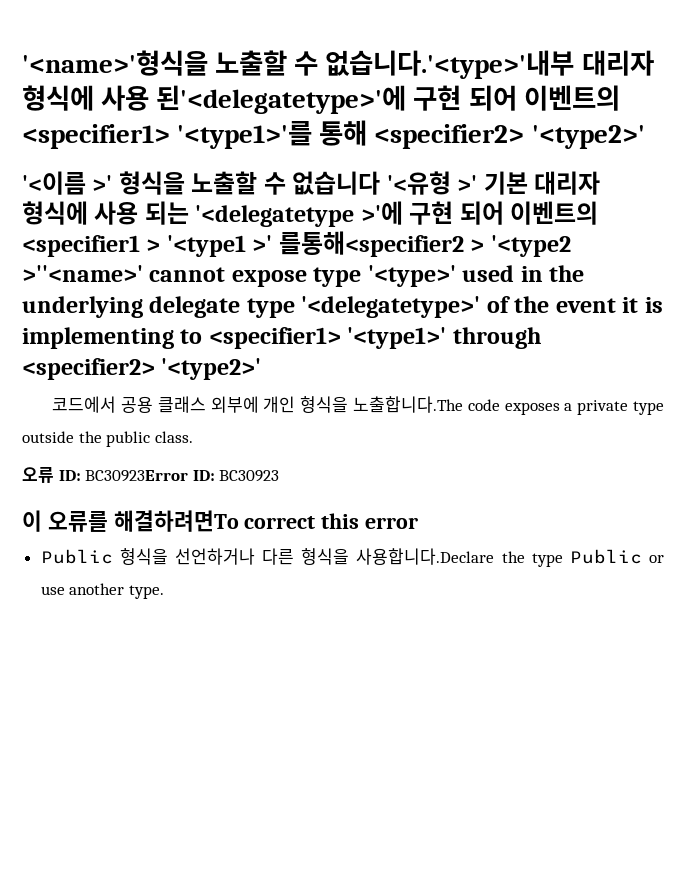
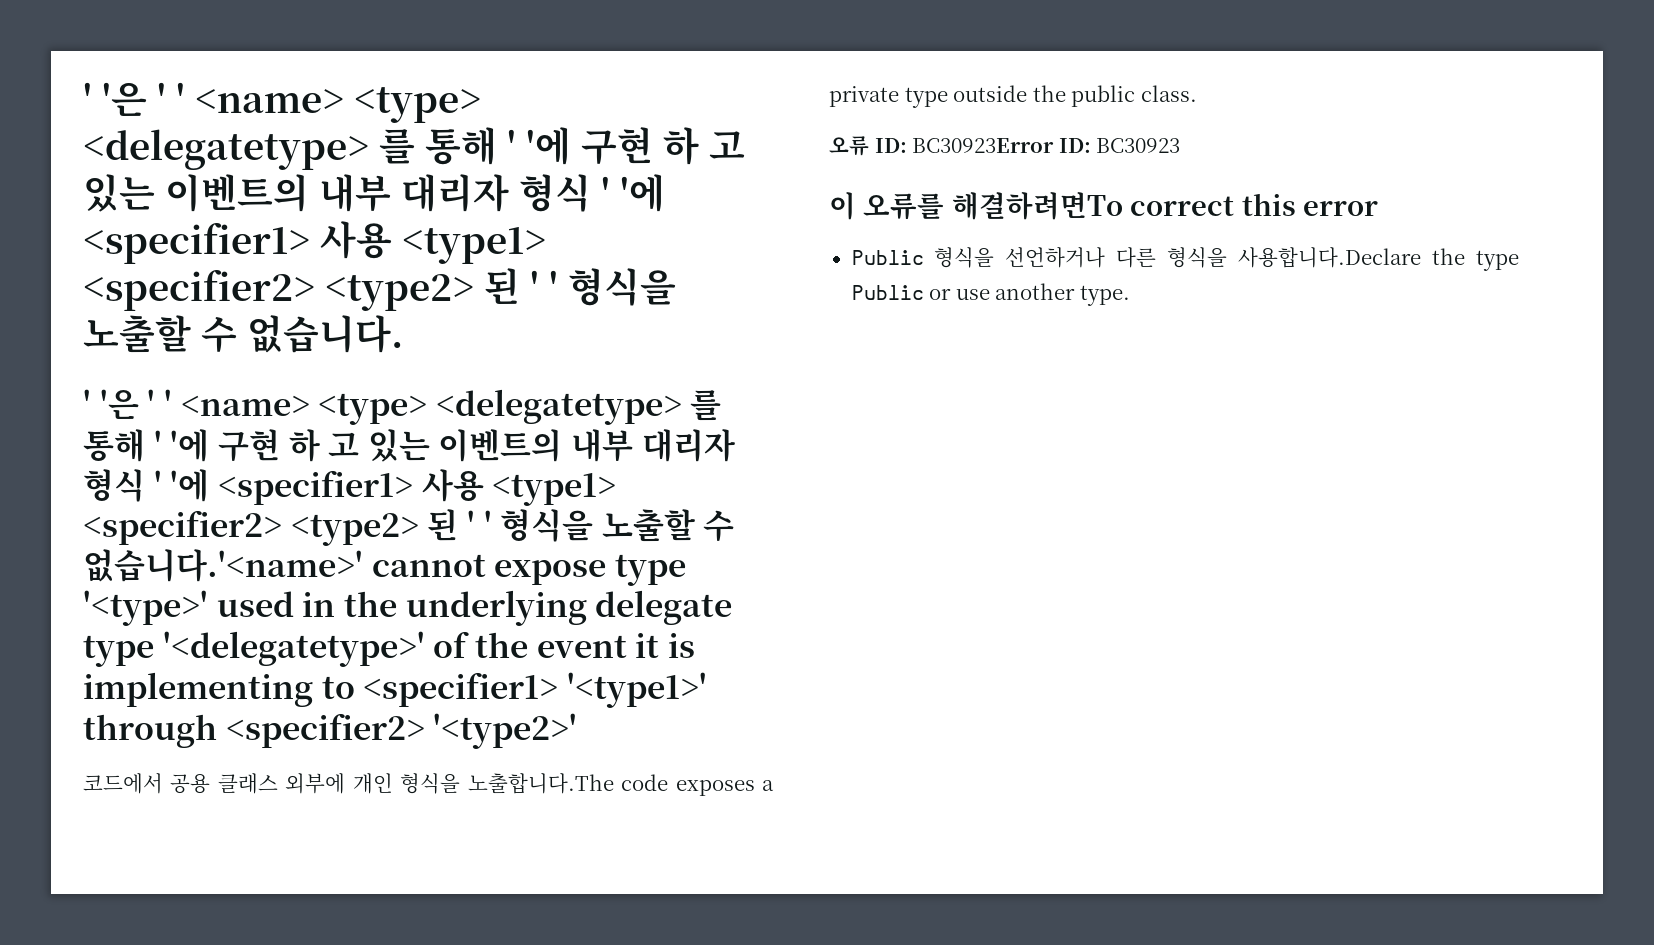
[22,50,654,79] [22,85,620,114] [22,120,645,149] [22,171,601,195] [22,201,599,227] [22,231,571,257] [22,265,143,282] '<name>'형식을 노출할 수 없습니다.'<type>'내부 대리자 형식에 사용 된'<delegatetype>'에 구현 되어 이벤트의 <specifier1> '<type1>'를 통해 <specifier2> '<type2>' // '<이름 >' 형식을 노출할 수 없습니다 '<유형 >' 기본 대리자 형식에 사용 되는 '<delegatetype >'에 구현 되어 이벤트의 <specifier1 > '<type1 >' 를통해<specifier2 > '<type2 >''<name>' -> [83,82,481,123] [83,127,745,170] [83,174,665,212] [83,221,546,264] [83,268,676,311] [83,315,403,353] [83,389,722,425] [83,429,735,462] [83,469,617,506] [83,509,735,546] [83,549,363,582] ' '은 ' ' <name> <type> <delegatetype> 를 통해 ' '에 구현 하 고 있는 이벤트의 내부 대리자 형식 ' '에 <specifier1> 사용 <type1> <specifier2> <type2> 된 ' ' 형식을 노출할 수 없습니다. // ' '은 ' ' <name> <type> <delegatetype> 를 통해 ' '에 구현 하 고 있는 이벤트의 내부 대리자 형식 ' '에 <specifier1> 사용 <type1> <specifier2> <type2> 된 ' ' 형식을 노출할 수 없습니다.'<name>'

